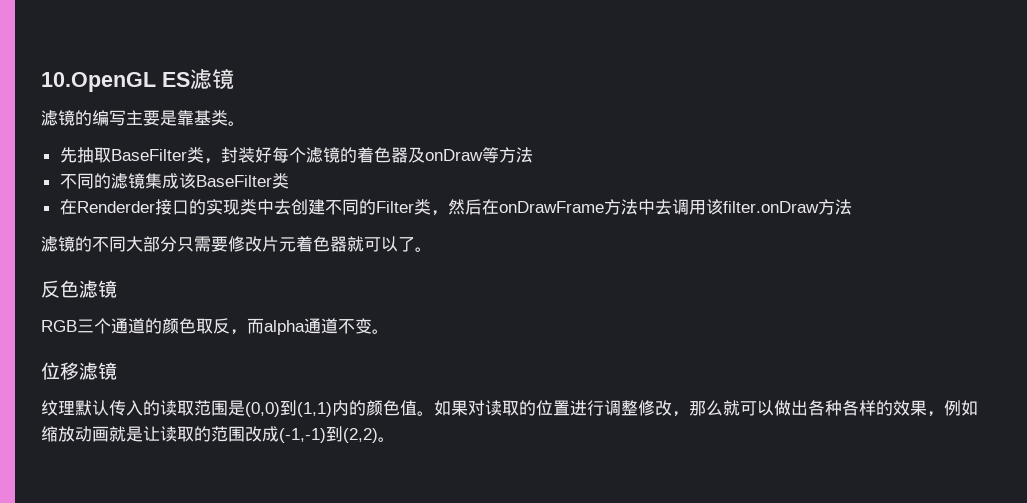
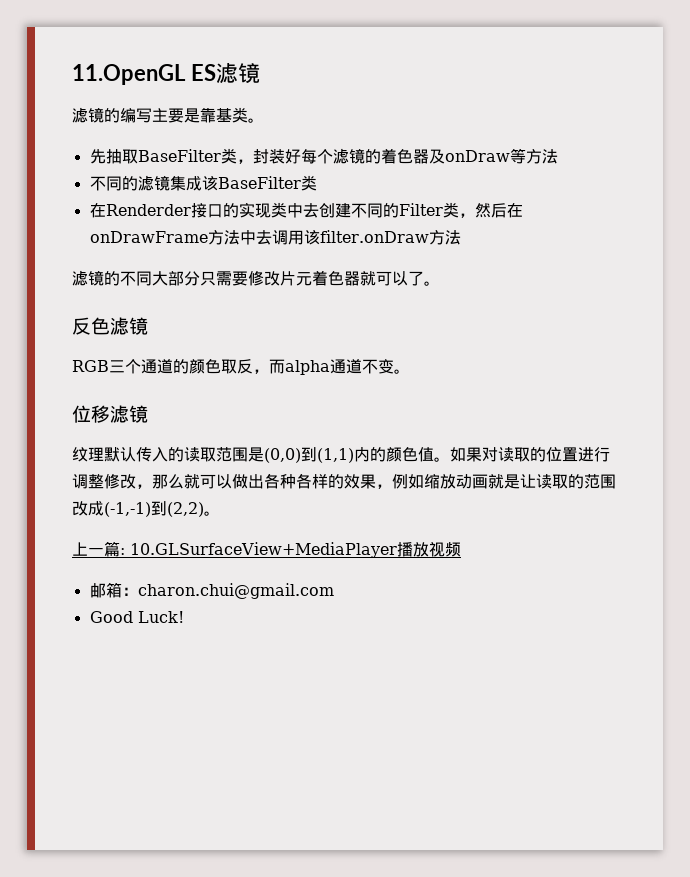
[41,72,156,92] 10.OpenGL -> [72,64,186,85] 11.OpenGL
(395, 439) none -> [72,541,461,558] [89,582,334,599] [89,611,184,623] // 上一篇: 10.GLSurfaceView+MediaPlayer播放视频 // 邮箱：charon.chui@gmail.com // Good Luck!

